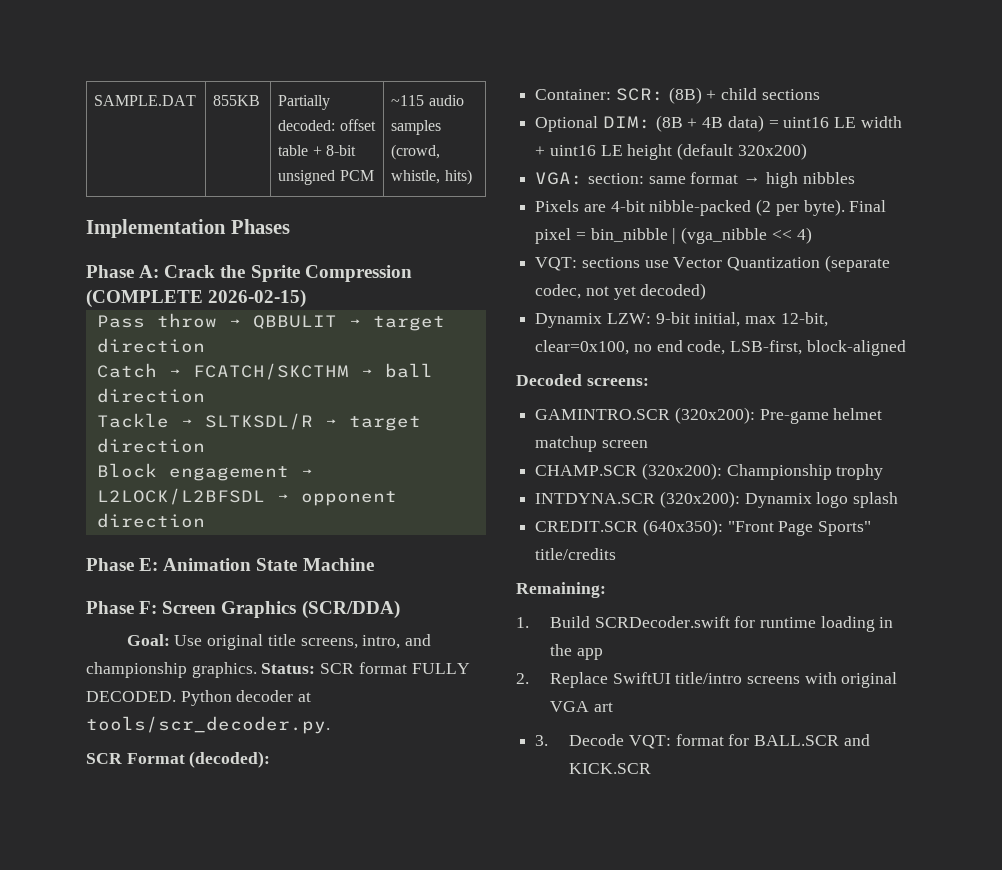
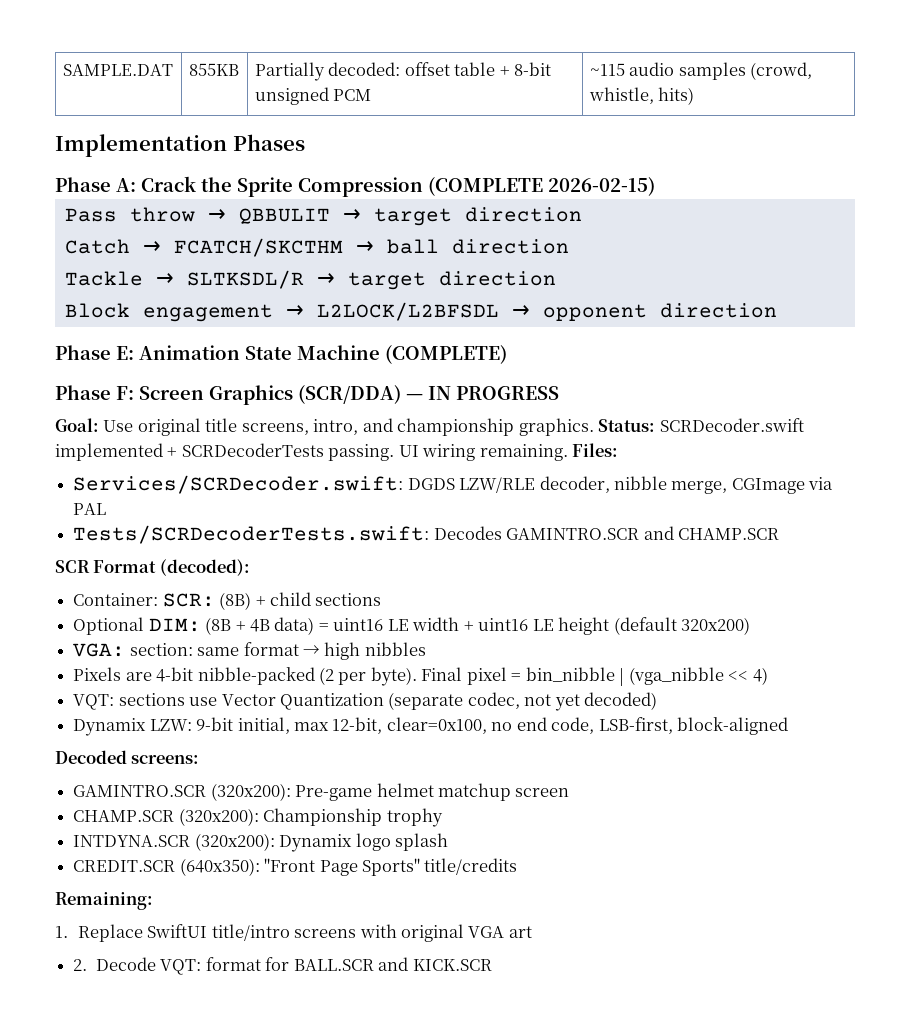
(374, 564) none -> [385,345,507,364] (COMPLETE)
(400, 609) none -> [406,386,559,400] — IN PROGRESS
[320,662,470,674] [86,690,312,706] [86,716,330,734] SCR format FULLY DECODED. Python decoder at tools/scr_decoder.py. -> [659,418,804,432] [55,443,619,461] [73,475,834,494] [73,503,107,515] [73,525,779,544] SCRDecoder.swift implemented + SCRDecoderTests passing. UI wiring remaining. Files: // Services/SCRDecoder.swift: DGDS LZW/RLE decoder, nibble merge, CGImage via PAL // Tests/SCRDecoderTests.swift: Decodes GAMINTRO.SCR and CHAMP.SCR
[549,616,894,632] [549,644,603,660] [516,673,529,684] Build SCRDecoder.swift for runtime loading in the app // 2. -> (68, 932) none
[535,735,549,746] 3. -> [73,959,88,971] 2.

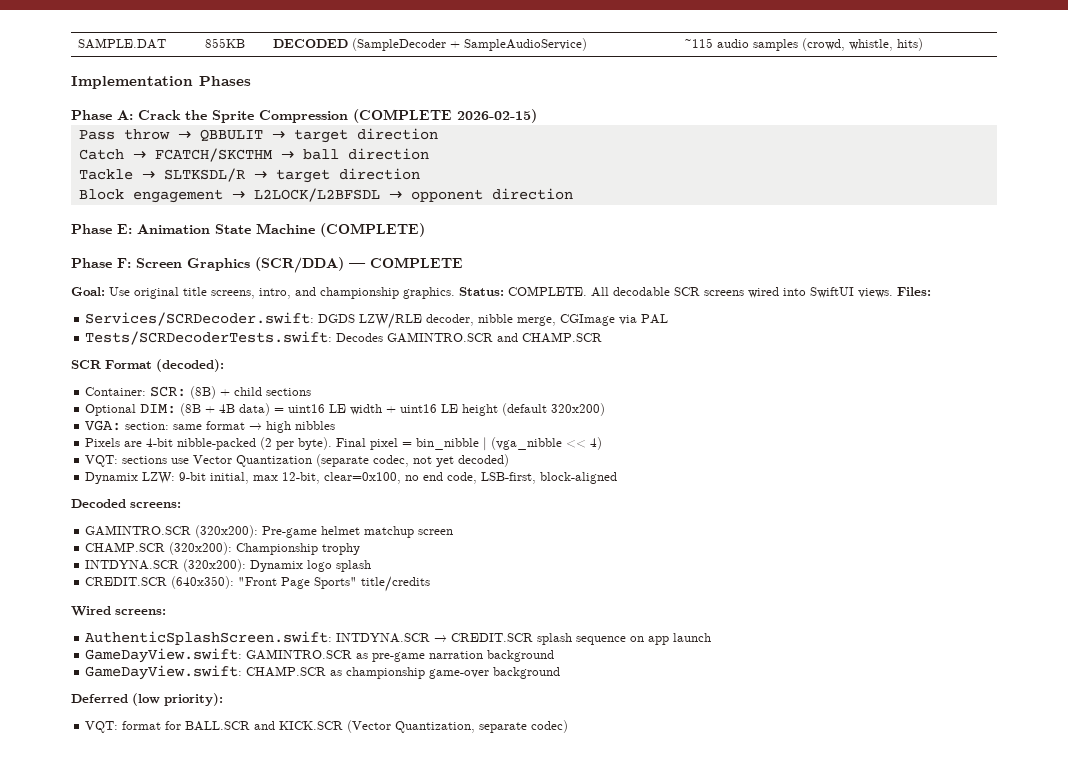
[254,62,551,81] [254,87,372,105] Partially decoded: offset table + 8-bit unsigned PCM -> [272,38,587,51] DECODED (SampleDecoder + SampleAudioService)
[428,386,559,400] IN PROGRESS -> [370,257,463,268] COMPLETE
[659,418,804,432] [55,443,568,461] SCRDecoder.swift implemented + SCRDecoderTests passing. UI wiring remaining. -> [508,286,893,298] COMPLETE. All decodable SCR screens wired into SwiftUI views.
[55,892,153,910] [55,924,532,942] [73,957,156,971] Remaining: // 1. Replace SwiftUI title/intro screens with original VGA art // 2. Decode -> [71,606,166,616] [85,631,712,645] [85,648,555,663] [85,665,561,680] [71,693,223,706] Wired screens: // AuthenticSplashScreen.swift: INTDYNA.SCR → CREDIT.SCR splash sequence on app launch // GameDayView.swift: GAMINTRO.SCR as pre-game narration background // GameDayView.swift: CHAMP.SCR as championship game-over background // Deferred (low priority): //
(492, 965) none -> [347,720,569,733] (Vector Quantization, separate codec)

